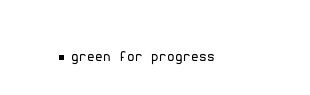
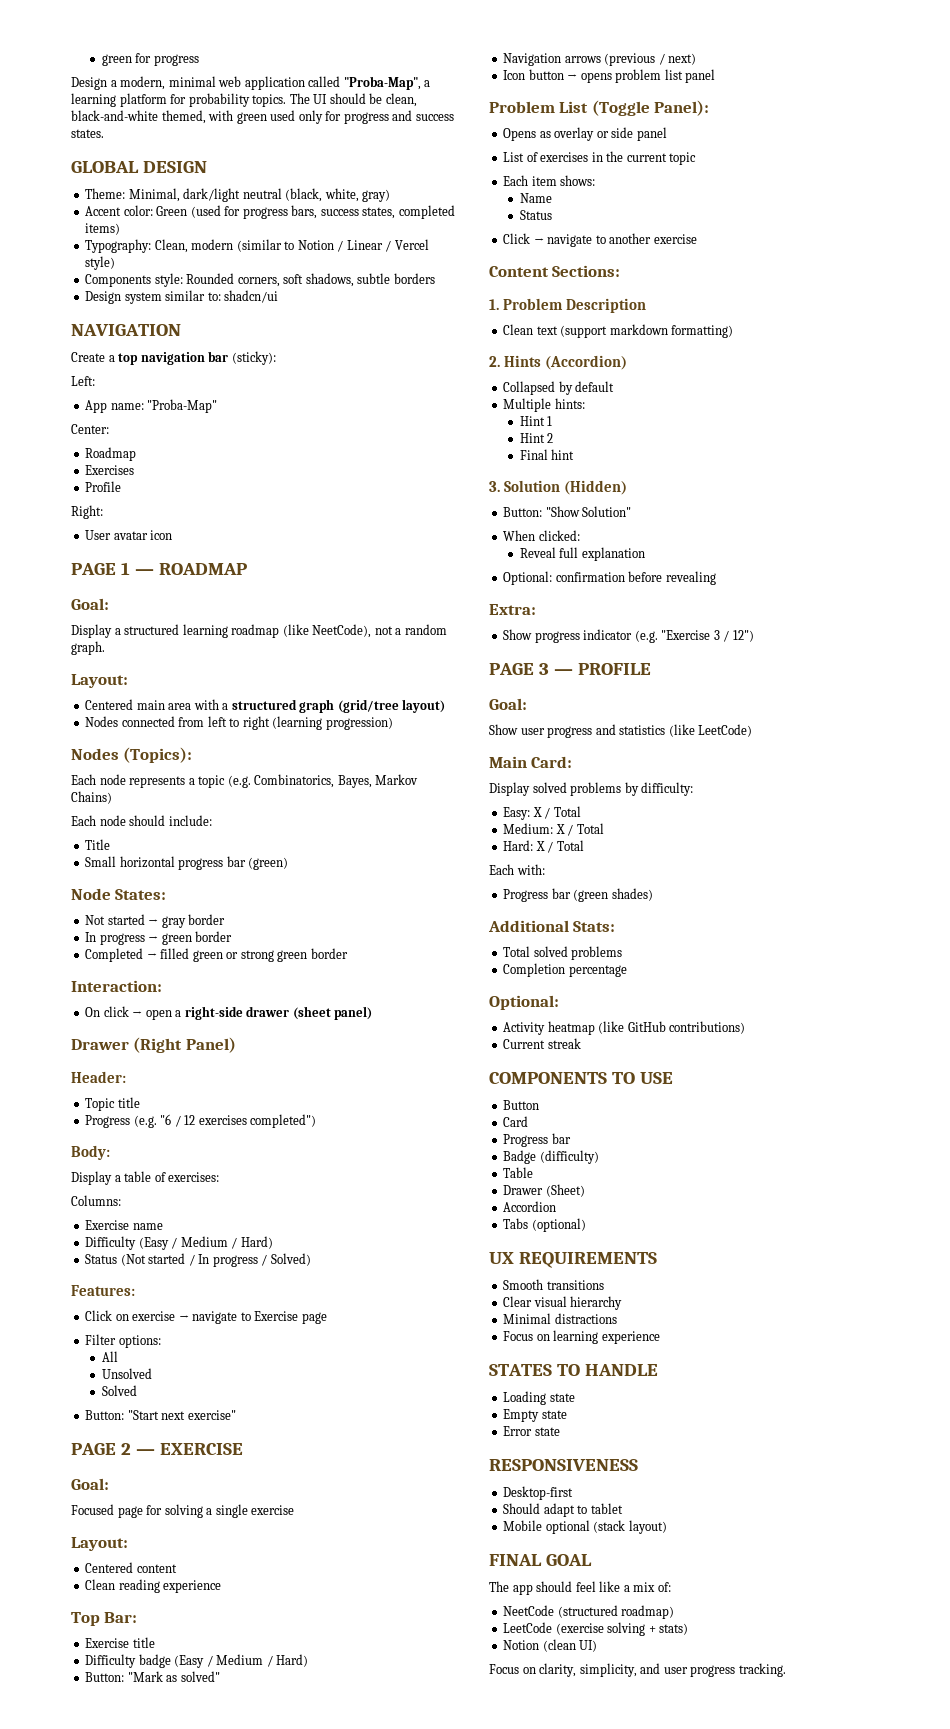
(215, 59) none -> [71,76,431,90] [71,93,417,107] [71,110,454,124] [71,129,104,138] [71,161,207,173] [85,188,391,202] [85,205,455,219] [85,223,121,235] [85,239,429,253] [85,256,116,270] [85,273,435,287] [85,290,279,304] [71,324,181,336] [71,351,276,365] [71,376,95,386] [85,399,218,413] [71,424,109,434] [85,447,137,461] [85,465,135,475] [85,481,122,492] [71,505,103,519] [85,530,173,540] [71,562,247,575] [71,598,109,610] [71,624,447,638] [71,641,105,655] [71,674,128,688] [85,699,446,713] [85,716,393,730] [71,747,193,763] [71,774,419,788] [71,791,112,804] [71,815,212,826] [85,839,111,850] [85,856,289,870] [71,888,167,900] [85,914,226,928] [85,931,233,945] [85,948,348,962] [71,980,162,992] [85,1006,373,1020] [71,1037,236,1053] [71,1071,126,1083] [85,1097,140,1111] [85,1114,317,1128] [71,1145,110,1160] [71,1171,220,1185] [71,1195,121,1206] [85,1220,163,1230] [85,1236,273,1250] [85,1253,311,1267] [71,1285,135,1296] [85,1310,327,1324] [85,1334,161,1348] [101,1351,118,1362] [101,1368,152,1379] [101,1385,137,1396] [85,1410,236,1420] [71,1443,243,1455] [71,1478,109,1490] [71,1504,295,1518] [71,1537,128,1551] [85,1562,177,1573] [85,1579,222,1593] [71,1612,138,1626] [85,1637,155,1648] [85,1654,309,1668] [85,1671,220,1682] [503,53,697,66] [503,69,716,83] [489,100,710,116] [503,127,667,141] [503,151,697,165] [503,175,596,186] [519,193,552,203] [519,210,552,220] [503,233,697,247] [489,265,621,277] [489,298,646,313] [503,324,734,338] [489,355,627,370] [503,381,615,395] [503,398,585,412] [519,416,553,426] [519,433,554,443] [519,449,575,460] [489,480,627,495] [503,506,632,517] [503,530,580,541] [519,547,645,561] [503,571,716,585] [489,604,536,615] [503,629,754,643] [489,663,651,675] [489,698,527,710] [489,724,753,738] [489,756,573,768] [489,782,694,796] [503,806,581,820] [503,823,604,836] [503,840,584,853] [489,864,545,875] [503,888,653,902] [488,920,616,932] [503,946,623,960] [503,963,627,977] [489,995,559,1010] [503,1021,746,1035] [503,1038,581,1049] [489,1072,673,1084] [503,1100,540,1110] [503,1116,529,1127] [503,1133,571,1147] [503,1150,599,1164] [503,1167,534,1178] [503,1184,585,1197] [503,1201,557,1212] [503,1218,586,1232] [489,1252,657,1268] [503,1279,604,1290] [503,1296,623,1310] [503,1313,617,1324] [503,1330,660,1344] [489,1364,658,1376] [503,1391,575,1405] [503,1409,567,1422] [503,1426,560,1436] [489,1459,638,1471] [503,1486,574,1500] [503,1503,623,1517] [503,1520,667,1534] [489,1554,592,1566] [489,1581,671,1595] [503,1605,675,1619] [503,1622,689,1636] [503,1639,598,1652] [489,1663,786,1677] // Design a modern, minimal web application called "Proba-Map", a learning platform for probability topics. The UI should be clean, black-and-white themed, with green used only for progress and success states. // GLOBAL DESIGN // Theme: Minimal, dark/light neutral (black, white, gray) // Accent color: Green (used for progress bars, success states, completed items) // Typography: Clean, modern (similar to Notion / Linear / Vercel style) // Components style: Rounded corners, soft shadows, subtle borders // Design system similar to: shadcn/ui // NAVIGATION // Create a top navigation bar (sticky): // Left: // App name: "Proba-Map" // Center: // Roadmap // Exercises // Profile // Right: // User avatar icon // PAGE 1 — ROADMAP // Goal: // Display a structured learning roadmap (like NeetCode), not a random graph. // Layout: // Centered main area with a structured graph (grid/tree layout) // Nodes connected from left to right (learning progression) // Nodes (Topics): // Each node represents a topic (e.g. Combinatorics, Bayes, Markov Chains) // Each node should include: // Title // Small horizontal progress bar (green) // Node States: // Not started → gray border // In progress → green border // Completed → filled green or strong green border // Interaction: // On click → open a right-side drawer (sheet panel) // Drawer (Right Panel) // Header: // Topic title // Progress (e.g. "6 / 12 exercises completed") // Body: // Display a table of exercises: // Columns: // Exercise name // Difficulty (Easy / Medium / Hard) // Status (Not started / In progress / Solved) // Features: // Click on exercise → navigate to Exercise page // Filter options: // All // Unsolved // Solved // Button: "Start next exercise" // PAGE 2 — EXERCISE // Goal: // Focused page for solving a single exercise // Layout: // Centered content // Clean reading experience // Top Bar: // Exercise title // Difficulty badge (Easy / Medium / Hard) // Button: "Mark as solved" // Navigation arrows (previous / next) // Icon button → opens problem list panel // Problem List (Toggle Panel): // Opens as overlay or side panel // List of exercises in the current topic // Each item shows: // Name // Status // Click → navigate to another exercise // Content Sections: // 1. Problem Description // Clean text (support markdown formatting) // 2. Hints (Accordion) // Collapsed by default // Multiple hints: // Hint 1 // Hint 2 // Final hint // 3. Solution (Hidden) // Button: "Show Solution" // When clicked: // Reveal full explanation // Optional: confirmation before revealing // Extra: // Show progress indicator (e.g. "Exercise 3 / 12") // PAGE 3 — PROFILE // Goal: // Show user progress and statistics (like LeetCode) // Main Card: // Display solved problems by difficulty: // Easy: X / Total // Medium: X / Total // Hard: X / Total // Each with: // Progress bar (green shades) // Additional Stats: // Total solved problems // Completion percentage // Optional: // Activity heatmap (like GitHub contributions) // Current streak // COMPONENTS TO USE // Button // Card // Progress bar // Badge (difficulty) // Table // Drawer (Sheet) // Accordion // Tabs (optional) // UX REQUIREMENTS // Smooth transitions // Clear visual hierarchy // Minimal distractions // Focus on learning experience // STATES TO HANDLE // Loading state // Empty state // Error state // RESPONSIVENESS // Desktop-first // Should adapt to tablet // Mobile optional (stack layout) // FINAL GOAL // The app should feel like a mix of: // NeetCode (structured roadmap) // LeetCode (exercise solving + stats) // Notion (clean UI) // Focus on clarity, simplicity, and user progress tracking.

